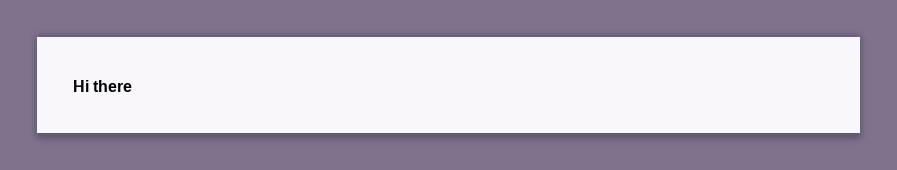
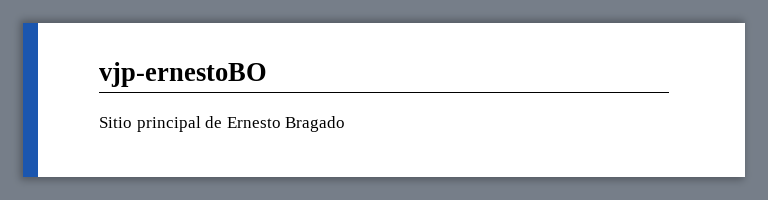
[73,80,133,92] Hi there -> [99,62,267,87] [99,116,346,132] vjp-ernestoBO // Sitio principal de Ernesto Bragado

